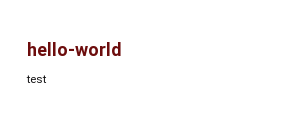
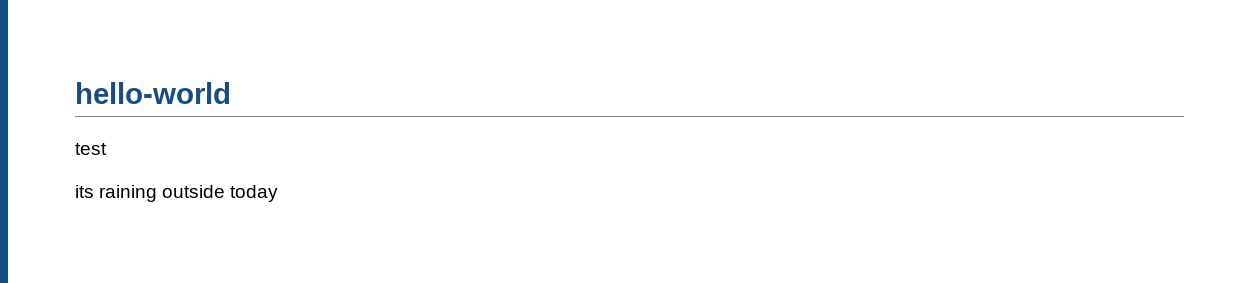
(47, 79) none -> [75,185,279,202] // its raining outside today

